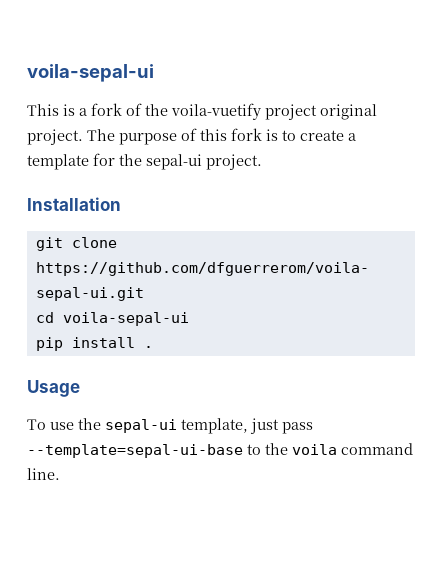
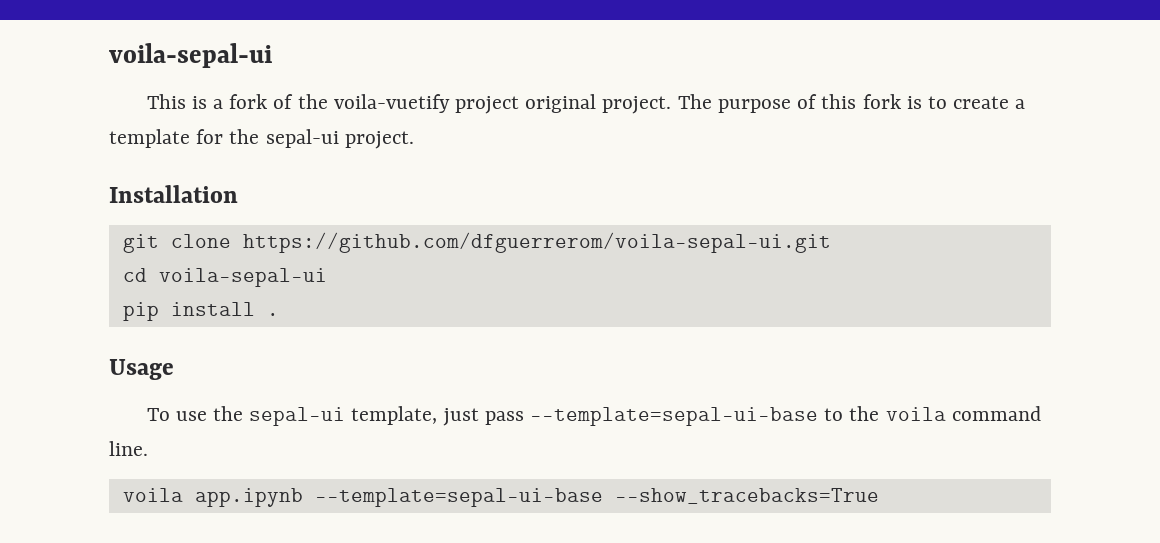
(60, 474) none -> [122,488,879,507] // voila app.ipynb --template=sepal-ui-base --show_tracebacks=True

